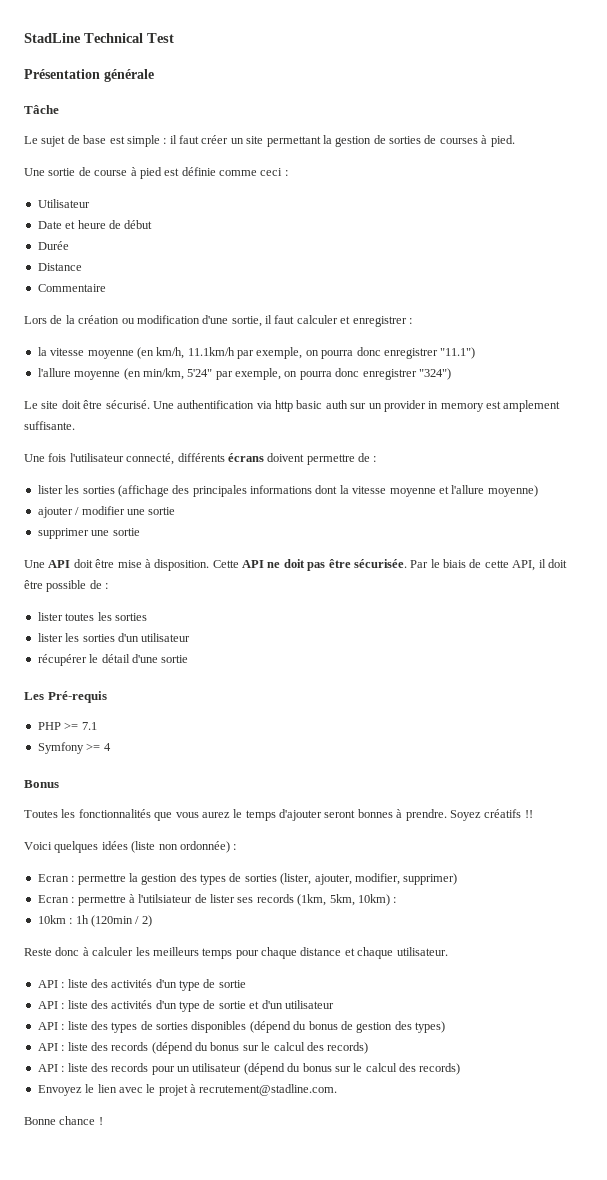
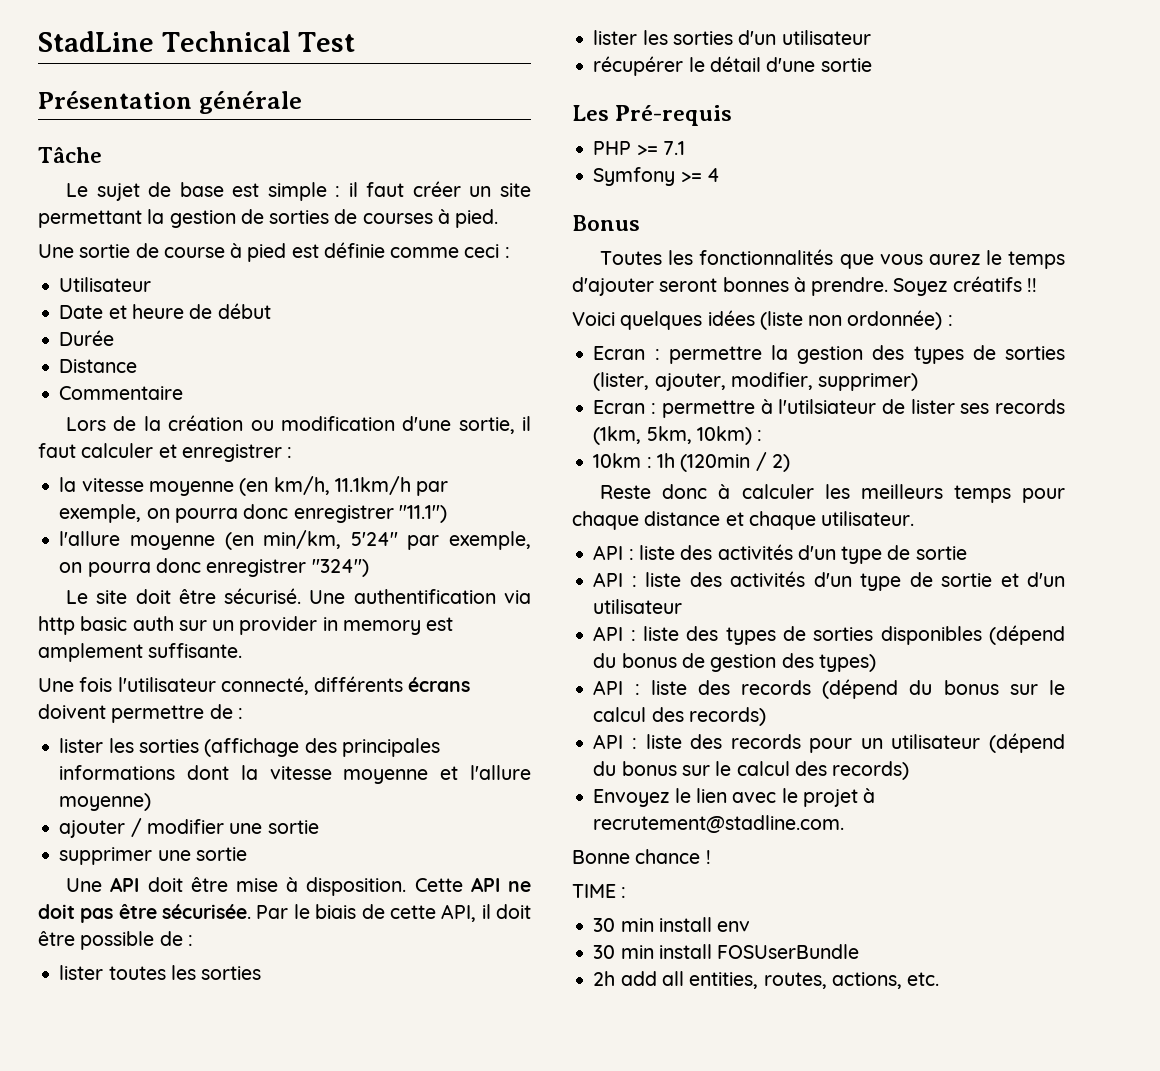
(103, 1121) none -> [572,884,627,898] [593,917,751,932] [593,944,860,959] [593,971,940,989] // TIME : // 30 min install env // 30 min install FOSUserBundle // 2h add all entities, routes, actions, etc.

